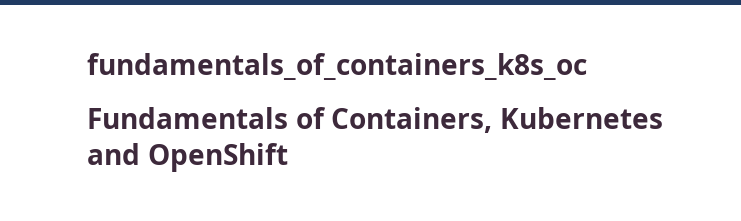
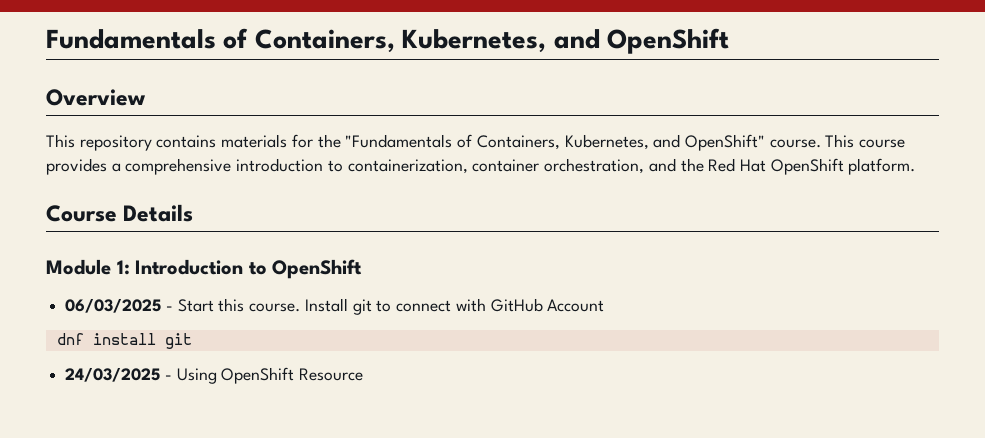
[87,53,587,80] fundamentals_of_containers_k8s_oc // -> (46, 39) none
[499,107,663,129] Kubernetes -> [402,29,547,53] Kubernetes,
(288, 157) none -> [46,89,146,106] [46,134,906,151] [46,158,916,175] [46,204,194,222] [46,259,363,279] [65,298,605,315] [56,333,192,349] [65,367,364,384] // Overview // This repository contains materials for the "Fundamentals of Containers, Kubernetes, and OpenShift" course. This course provides a comprehensive introduction to containerization, container orchestration, and the Red Hat OpenShift platform. // Course Details // Module 1: Introduction to OpenShift // 06/03/2025 - Start this course. Install git to connect with GitHub Account // dnf install git // 24/03/2025 - Using OpenShift Resource

